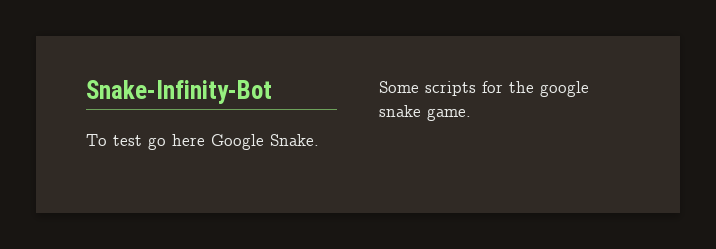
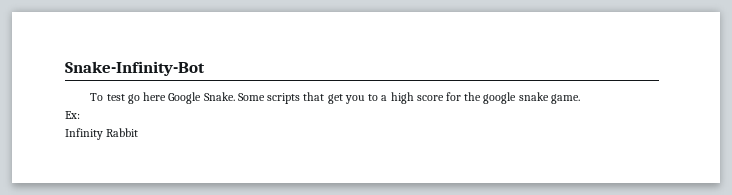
(476, 88) none -> [303,92,444,104] that get you to a high score
(471, 114) none -> [65,111,80,119] [65,128,139,140] // Ex: // Infinity Rabbit

